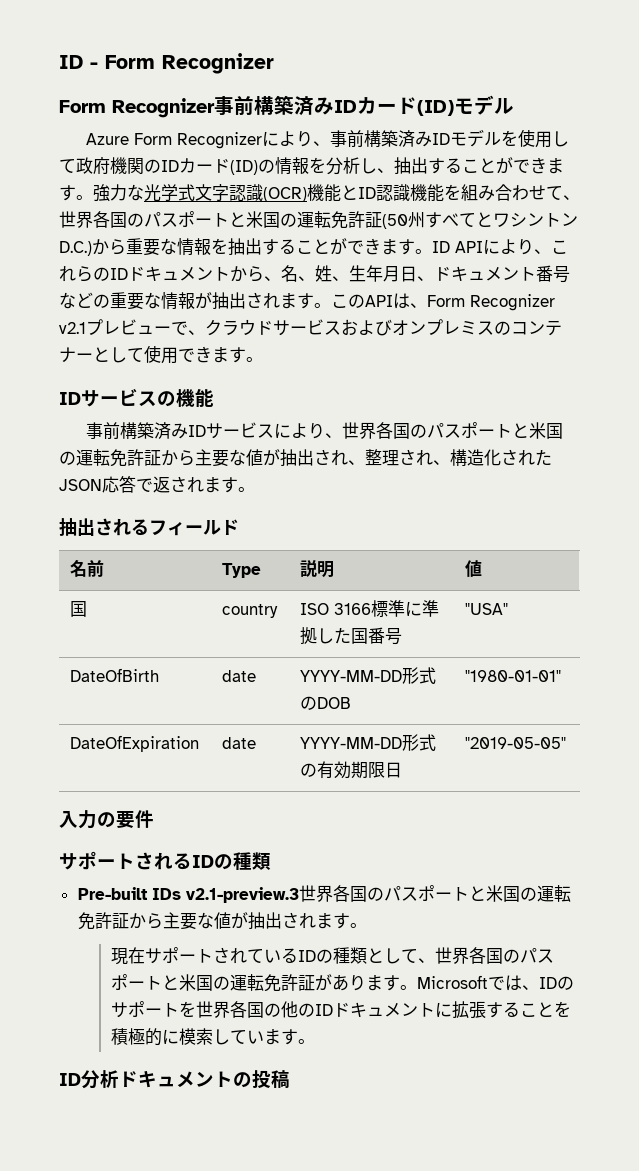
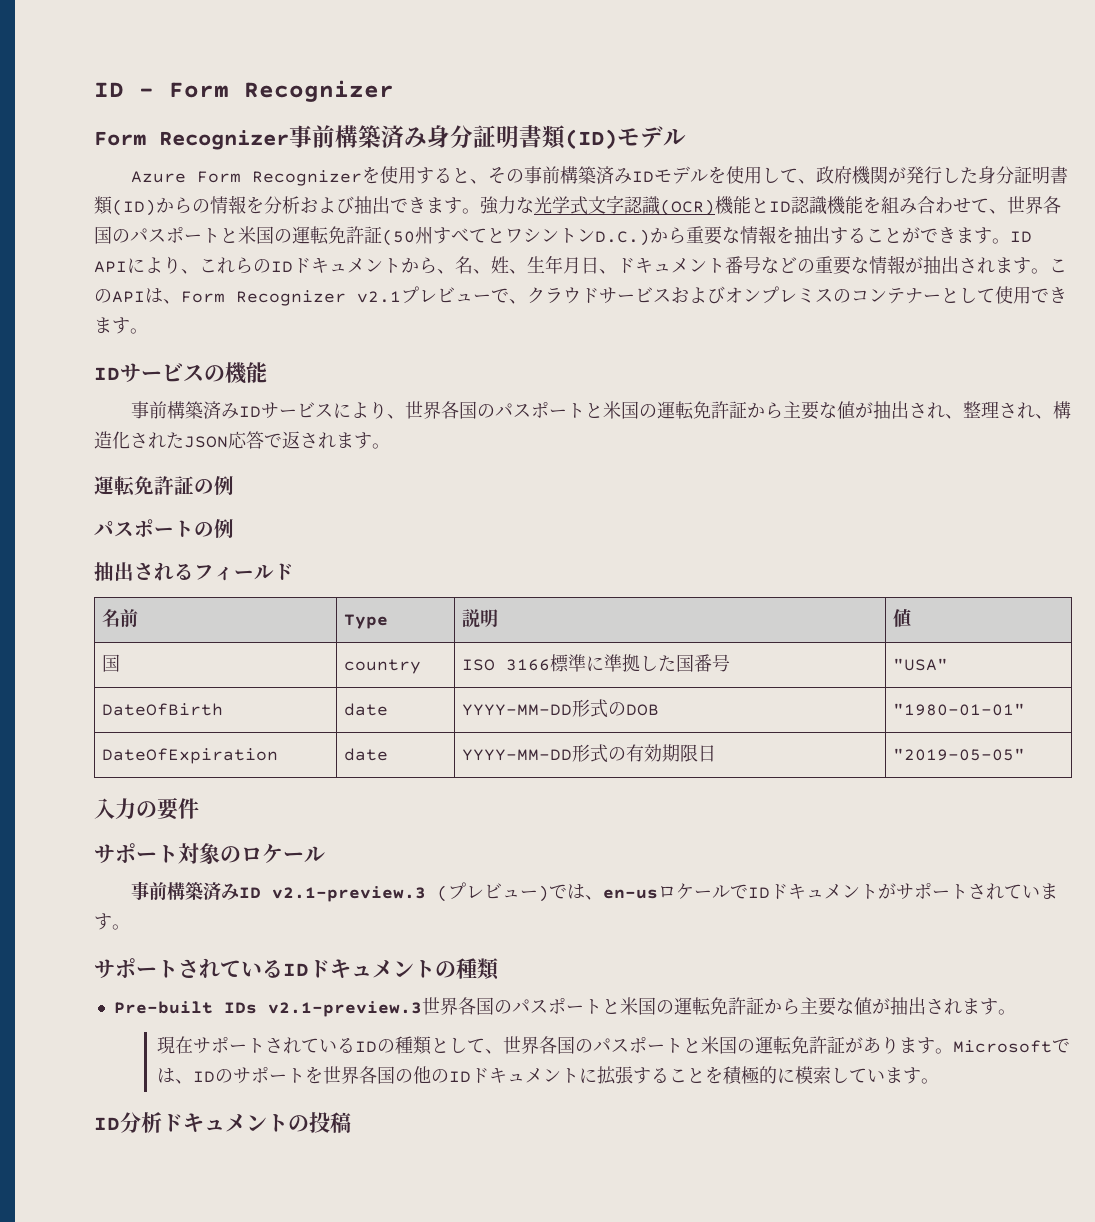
[334,97,417,114] IDカード -> [427,125,566,149] 身分証明書類
[262,131,331,147] により、 -> [362,166,525,184] を使用すると、その
(76, 166) none -> [798,179,817,184] 、
[144,157,513,175] のIDカード(ID)の情報を分析し、抽出することが -> [888,166,1069,184] [94,195,390,216] が発行した身分証明書類(ID)からの情報を分析および抽出
(255, 489) none -> [94,476,234,497] [94,519,234,538] // 運転免許証の例 // パスポートの例
[135,852,214,870] されるID -> [178,843,325,864] [131,881,1059,902] [94,913,130,930] [94,958,435,979] 対象のロケール // 事前構築済みID v2.1-preview.3 (プレビュー)では、en-usロケールでIDドキュメントがサポートされています。 // サポートされているIDドキュメント

